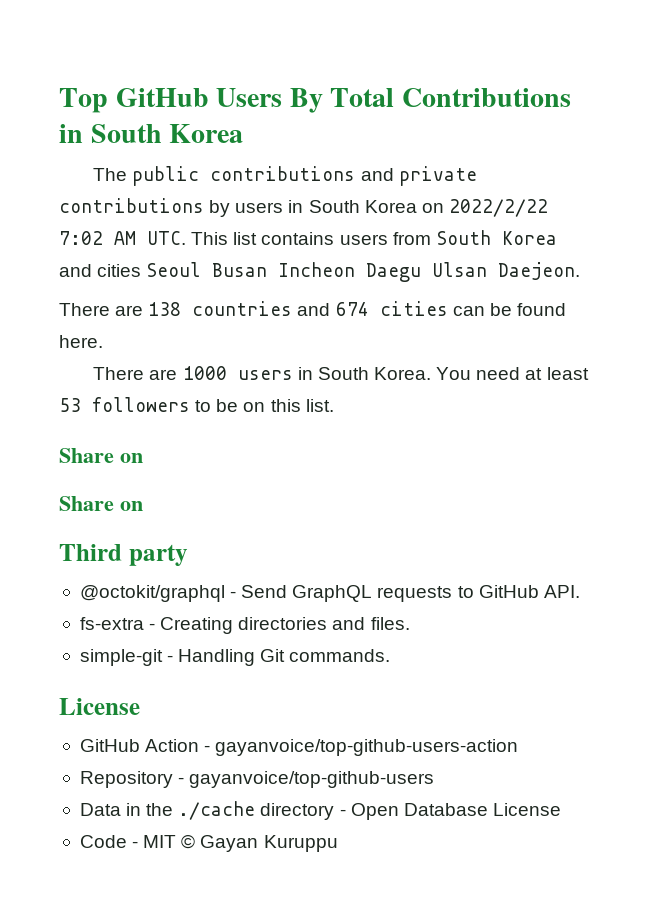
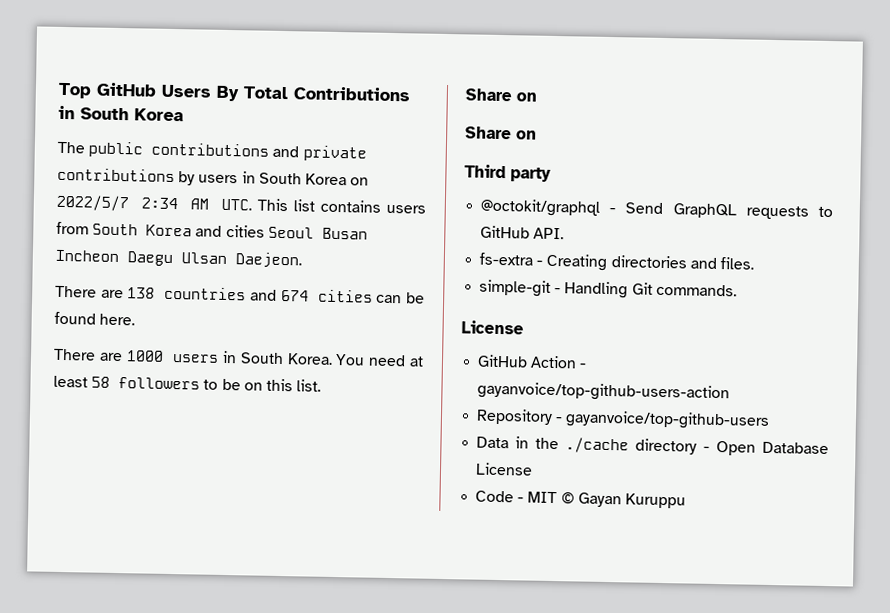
[448,199,548,217] [59,231,103,245] 2022/2/22 7:02 -> [56,194,178,212] 2022/5/7 2:34
[59,398,81,412] 53 -> [91,376,111,388] 58

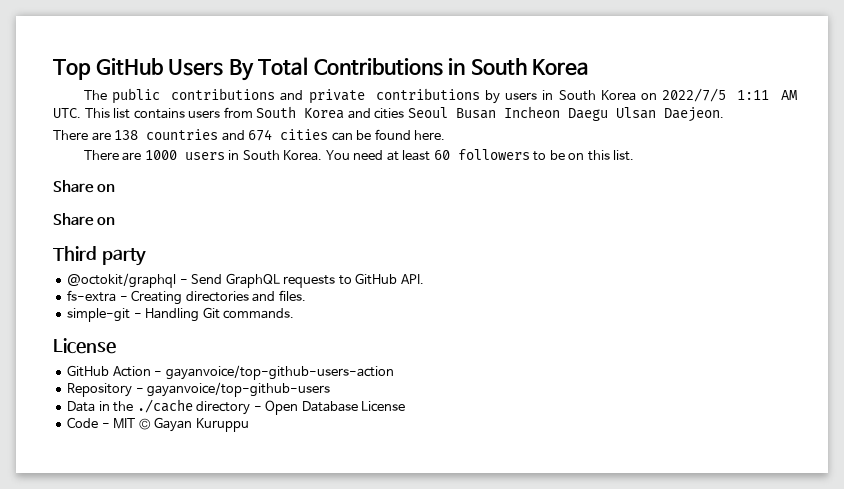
[56,194,178,212] 2022/5/7 2:34 -> [661,88,770,102] 2022/7/5 1:11
[91,376,111,388] 58 -> [433,150,450,160] 60

